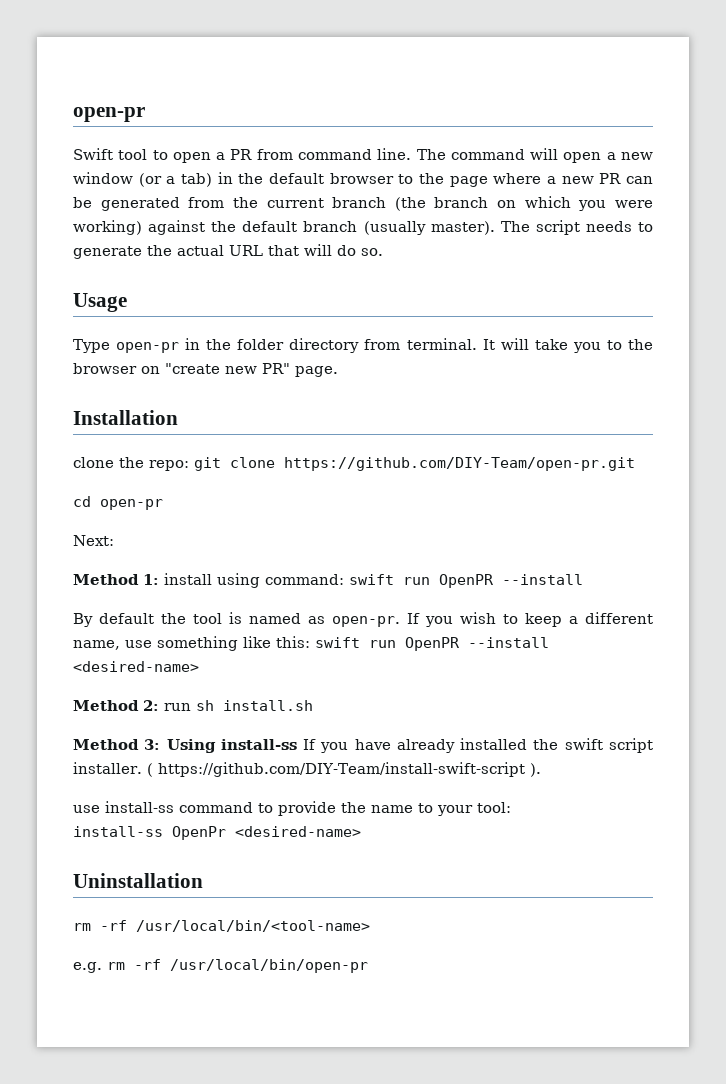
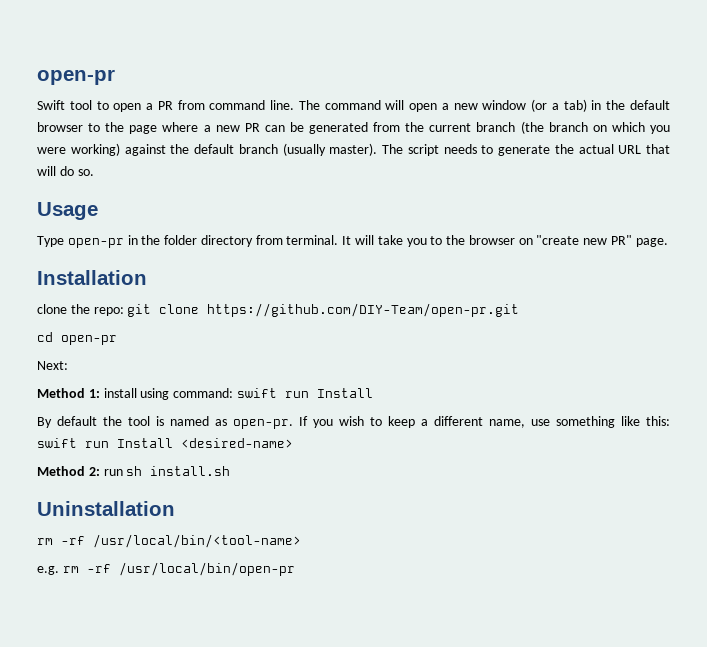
[439,574,583,588] OpenPR --install -> [316,388,373,398] Install
[405,637,549,651] OpenPR --install -> [117,438,173,448] Install
[73,738,653,753] [73,762,541,777] [73,801,511,816] [73,826,361,840] // Method 3: Using install-ss If you have already installed the swift script installer. ( https://github.com/DIY-Team/install-swift-script ). // use install-ss command to provide the name to your tool: // install-ss OpenPr <desired-name> -> (231, 471) none

